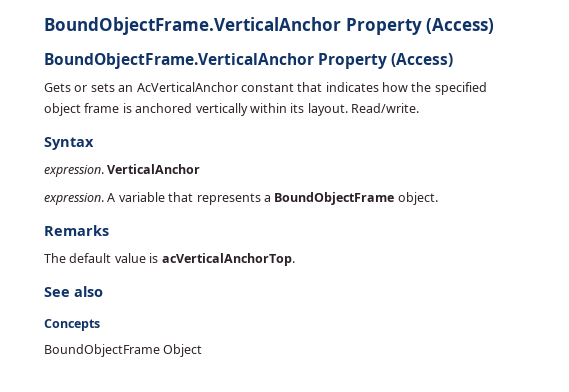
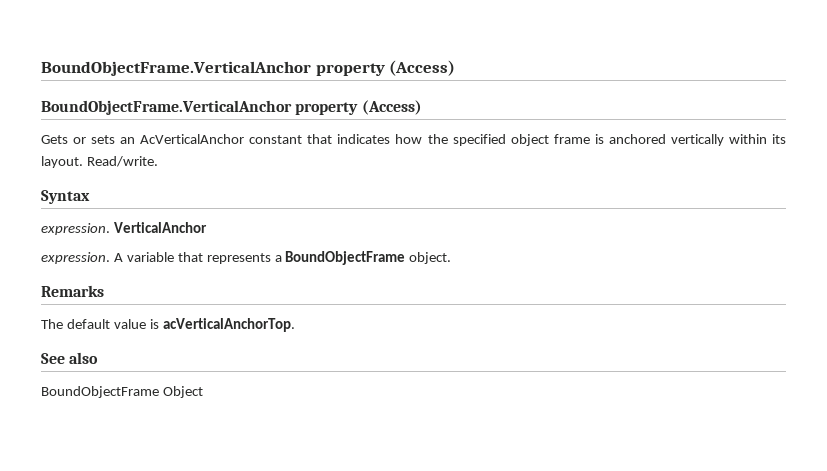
[44,17,422,35] BoundObjectFrame.VerticalAnchor Property -> [41,61,385,76] BoundObjectFrame.VerticalAnchor property
[318,53,388,69] Property -> [295,102,359,115] property
[44,319,100,331] // Concepts -> (99, 358) none

